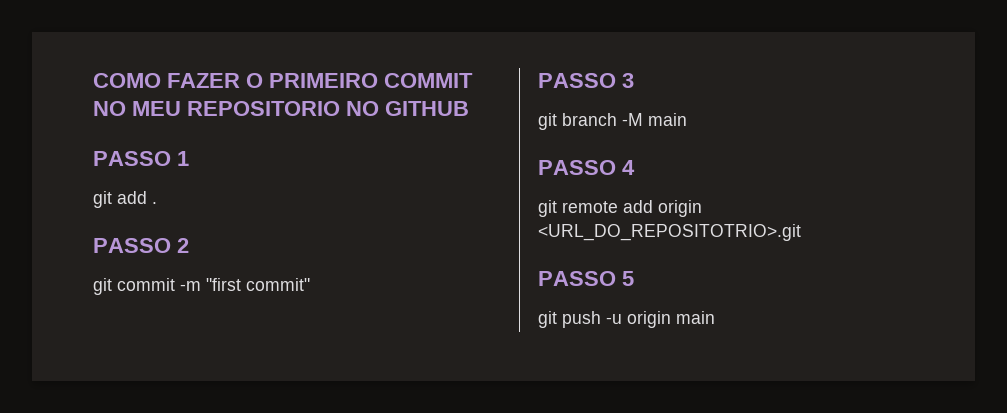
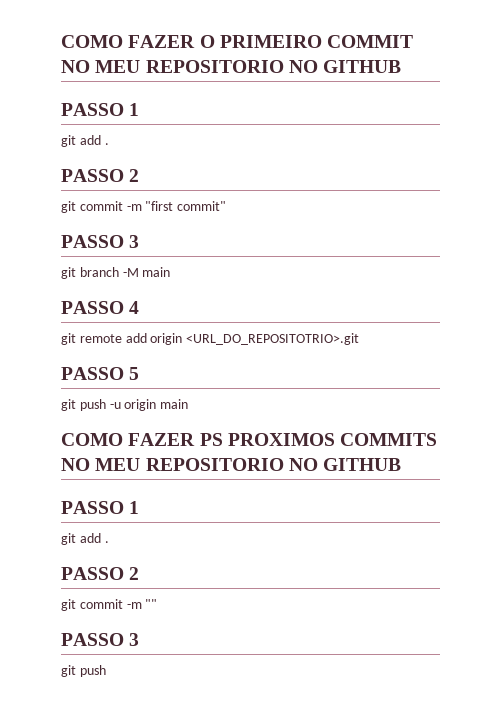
(715, 317) none -> [61,433,438,446] [61,458,402,471] [61,501,140,514] [61,533,109,545] [61,567,140,580] [61,599,158,611] [61,633,140,646] [61,665,106,677] // COMO FAZER PS PROXIMOS COMMITS NO MEU REPOSITORIO NO GITHUB // PASSO 1 // git add . // PASSO 2 // git commit -m "" // PASSO 3 // git push

